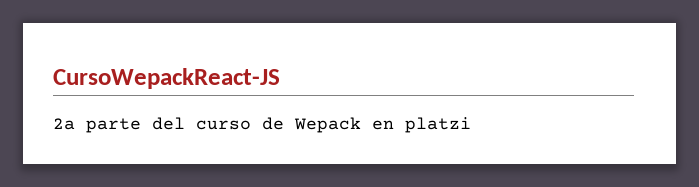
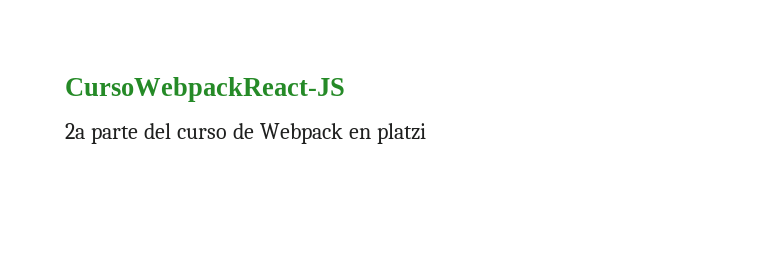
[53,68,280,89] CursoWepackReact-JS -> [65,77,345,102] CursoWebpackReact-JS
[294,117,361,133] Wepack -> [259,123,343,144] Webpack

